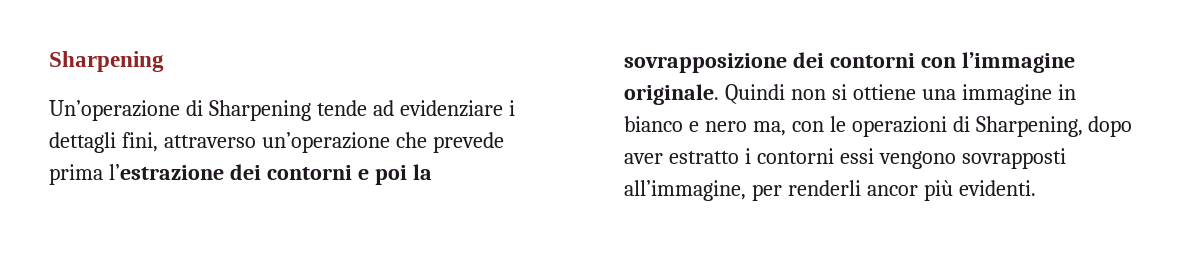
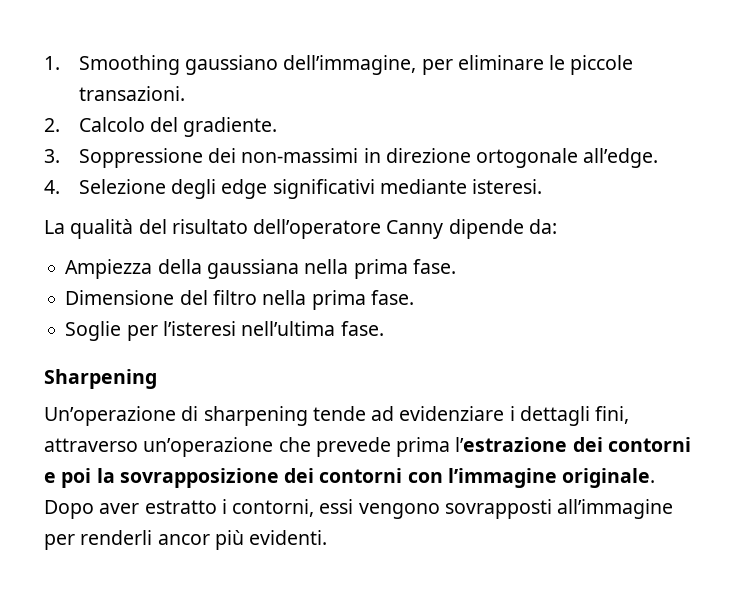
(49, 61) none -> [44,55,634,75] [78,86,185,101] [44,117,278,137] [44,148,659,168] [44,179,543,199] [44,219,557,239] [65,259,456,279] [65,290,414,310] [65,321,384,341] 1. Smoothing gaussiano dell’immagine, per eliminare le piccole transazioni. // 2. Calcolo del gradiente. // 3. Soppressione dei non-massimi in direzione ortogonale all’edge. // 4. Selezione degli edge significativi mediante isteresi. // La qualità del risultato dell’operatore Canny dipende da: // Ampiezza della gaussiana nella prima fase. // Dimensione del filtro nella prima fase. // Soglie per l’isteresi nell’ultima fase. //
[208,100,311,121] Sharpening -> [203,406,308,426] sharpening
[724,84,1076,105] [624,116,1133,137] Quindi non si ottiene una immagine in bianco e nero ma, con le operazioni di Sharpening, dopo -> [44,500,94,519] Dopo
[756,148,834,164] contorni -> [232,499,315,517] contorni,
[624,180,746,201] all’immagine, -> [557,499,674,519] all’immagine

